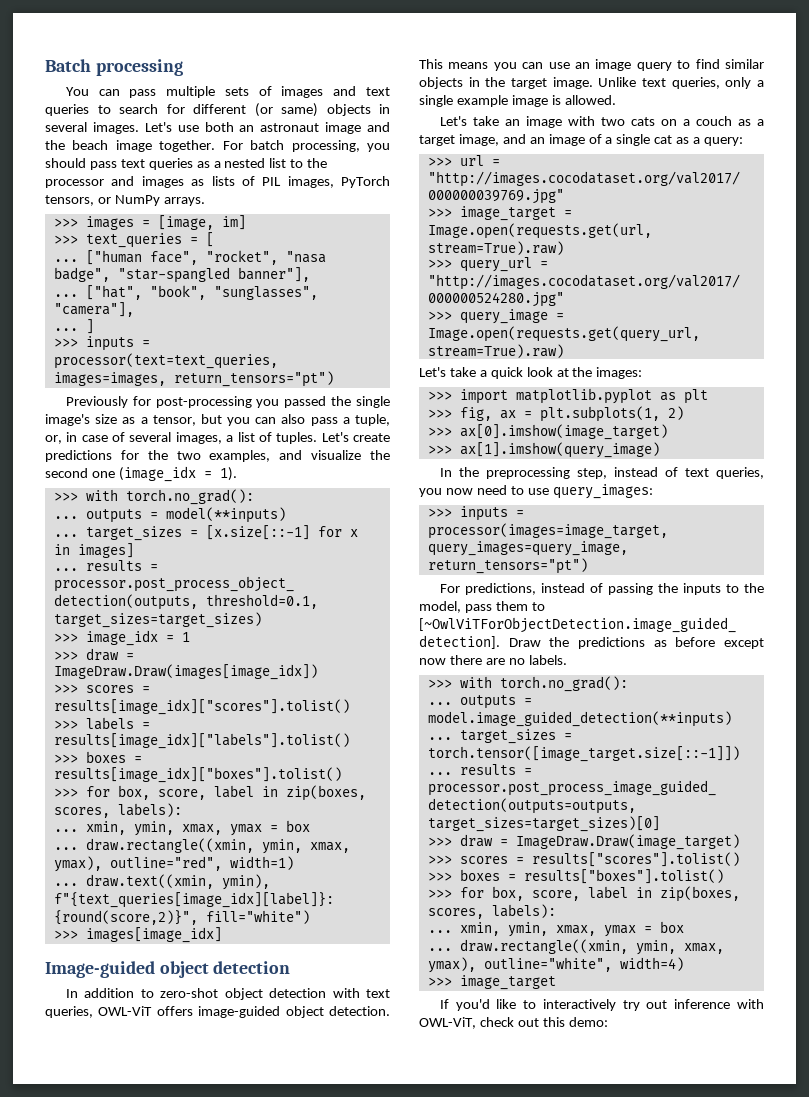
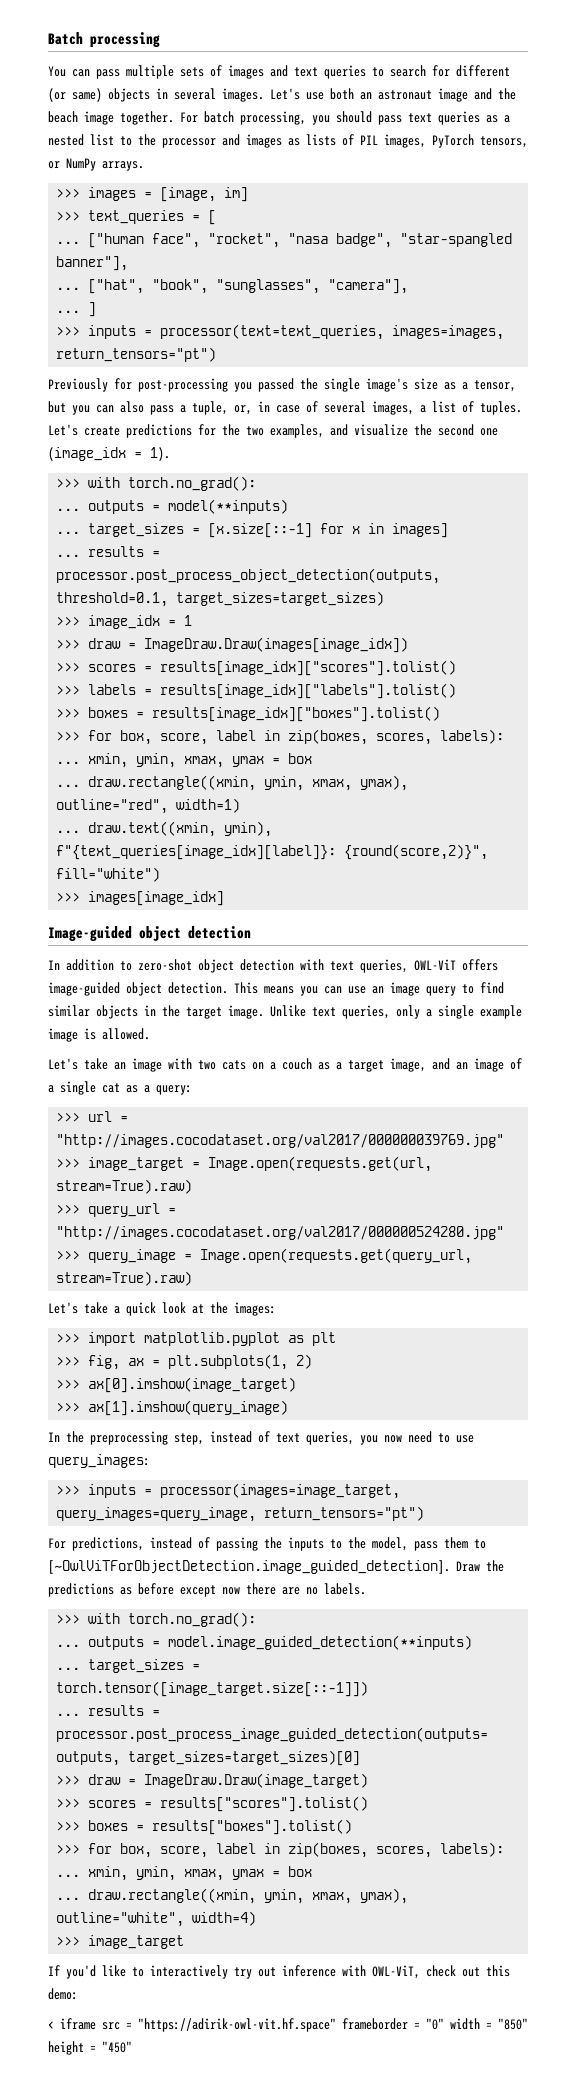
(608, 1022) none -> [48,2018,528,2032] [48,2041,132,2055] // < iframe src = "https://adirik-owl-vit.hf.space" frameborder = "0" width = "850" height = "450"

